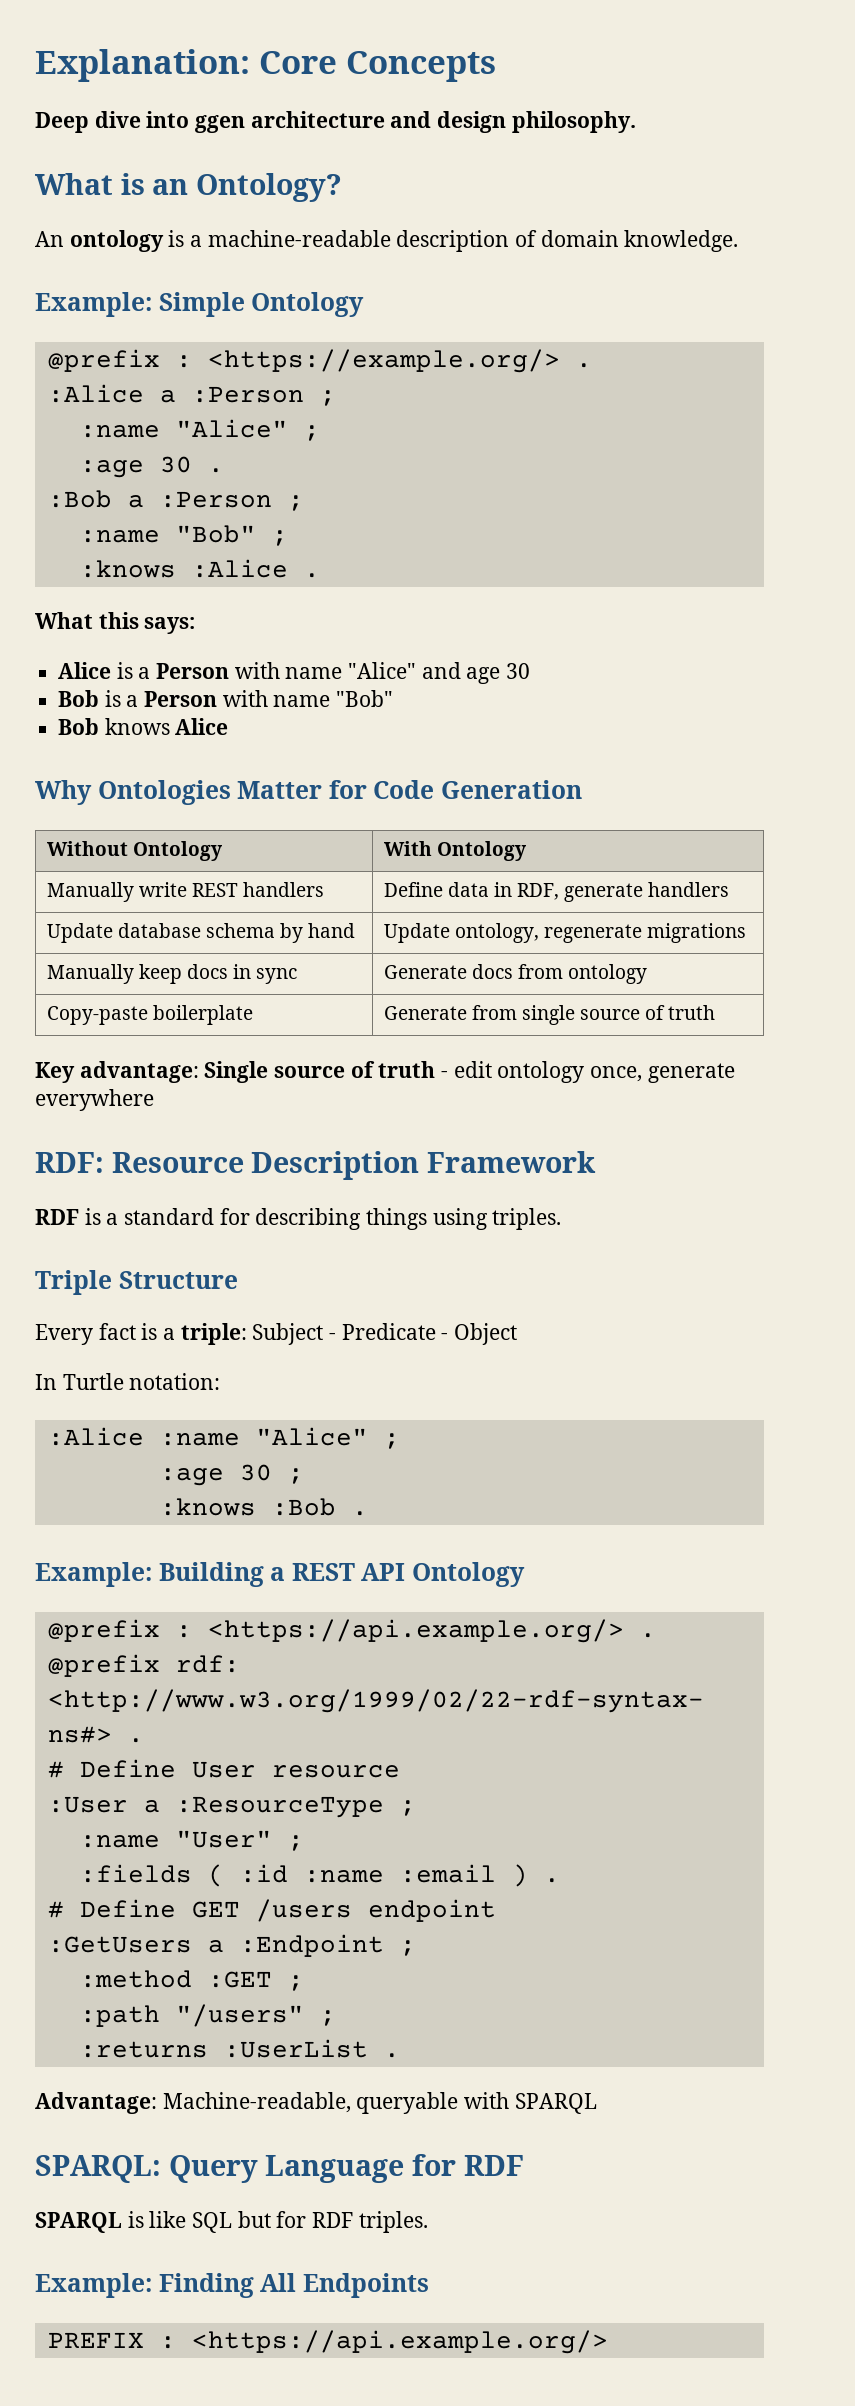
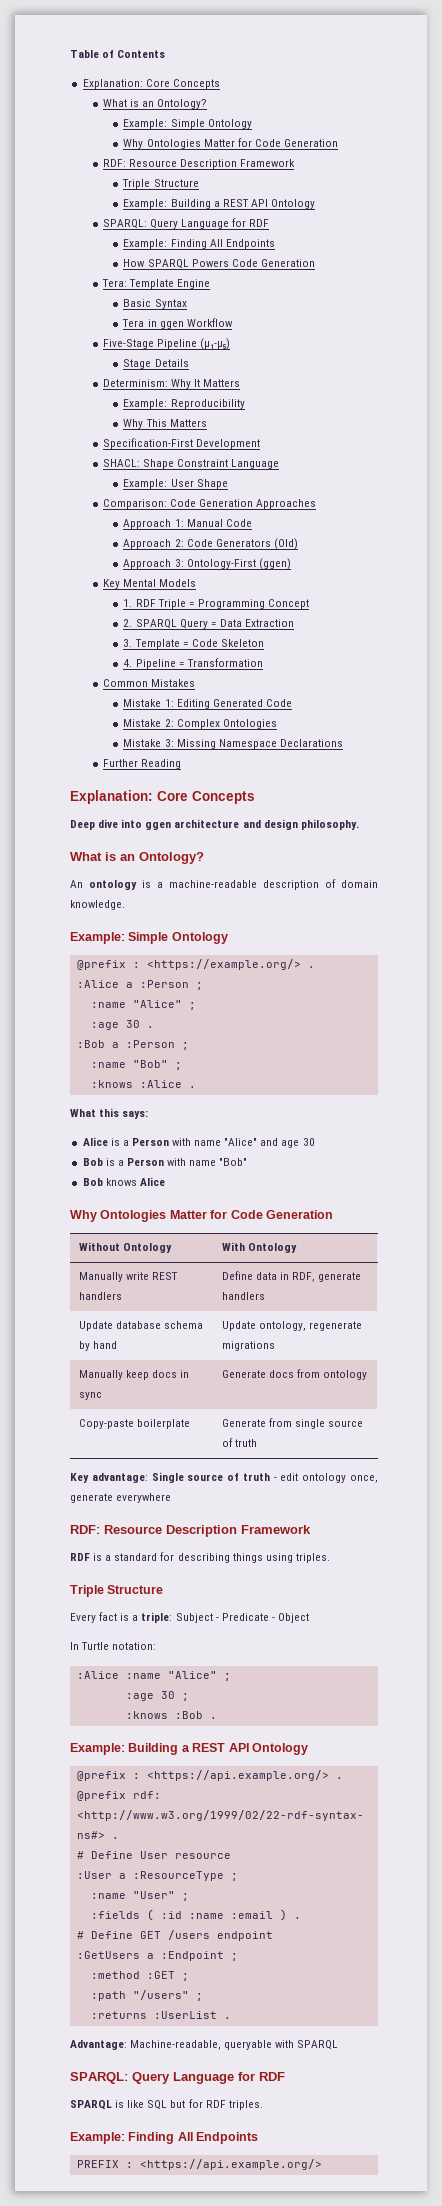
(35, 65) none -> [70,50,166,58] [82,79,220,89] [103,99,208,109] [123,119,252,129] [123,138,338,149] [103,159,296,169] [122,179,199,189] [123,199,315,209] [103,218,270,229] [123,239,275,249] [123,259,315,269] [102,279,211,289] [123,299,187,309] [122,318,233,329] [103,338,231,350] [123,359,189,369] [103,379,241,389] [123,399,245,409] [123,419,207,429] [103,438,261,449] [103,459,280,469] [123,479,228,489] [103,499,317,509] [123,519,252,529] [123,538,298,550] [123,558,291,570] [103,579,197,589] [123,599,309,609] [123,619,294,629] [123,639,264,649] [123,658,263,669] [103,679,196,687] [123,699,292,709] [123,719,277,729] [123,739,343,749] [103,759,182,769] Table of Contents // Explanation: Core Concepts // What is an Ontology? // Example: Simple Ontology // Why Ontologies Matter for Code Generation // RDF: Resource Description Framework // Triple Structure // Example: Building a REST API Ontology // SPARQL: Query Language for RDF // Example: Finding All Endpoints // How SPARQL Powers Code Generation // Tera: Template Engine // Basic Syntax // Tera in ggen Workflow // Five-Stage Pipeline (μ₁-μ₅) // Stage Details // Determinism: Why It Matters // Example: Reproducibility // Why This Matters // Specification-First Development // SHACL: Shape Constraint Language // Example: User Shape // Comparison: Code Generation Approaches // Approach 1: Manual Code // Approach 2: Code Generators (Old) // Approach 3: Ontology-First (ggen) // Key Mental Models // 1. RDF Triple = Programming Concept // 2. SPARQL Query = Data Extraction // 3. Template = Code Skeleton // 4. Pipeline = Transformation // Common Mistakes // Mistake 1: Editing Generated Code // Mistake 2: Complex Ontologies // Mistake 3: Missing Namespace Declarations // Further Reading //

